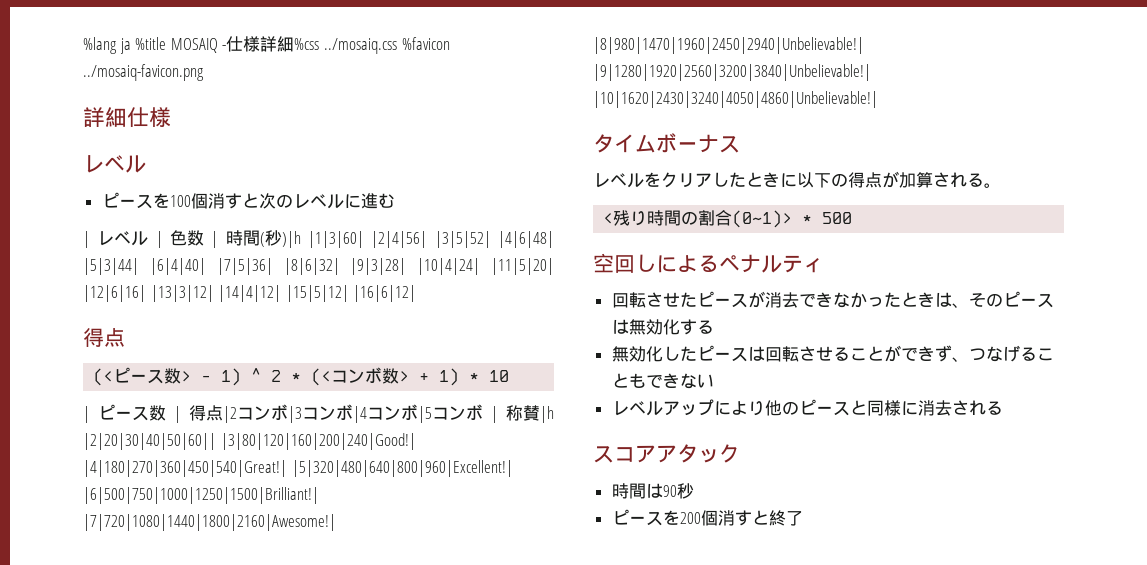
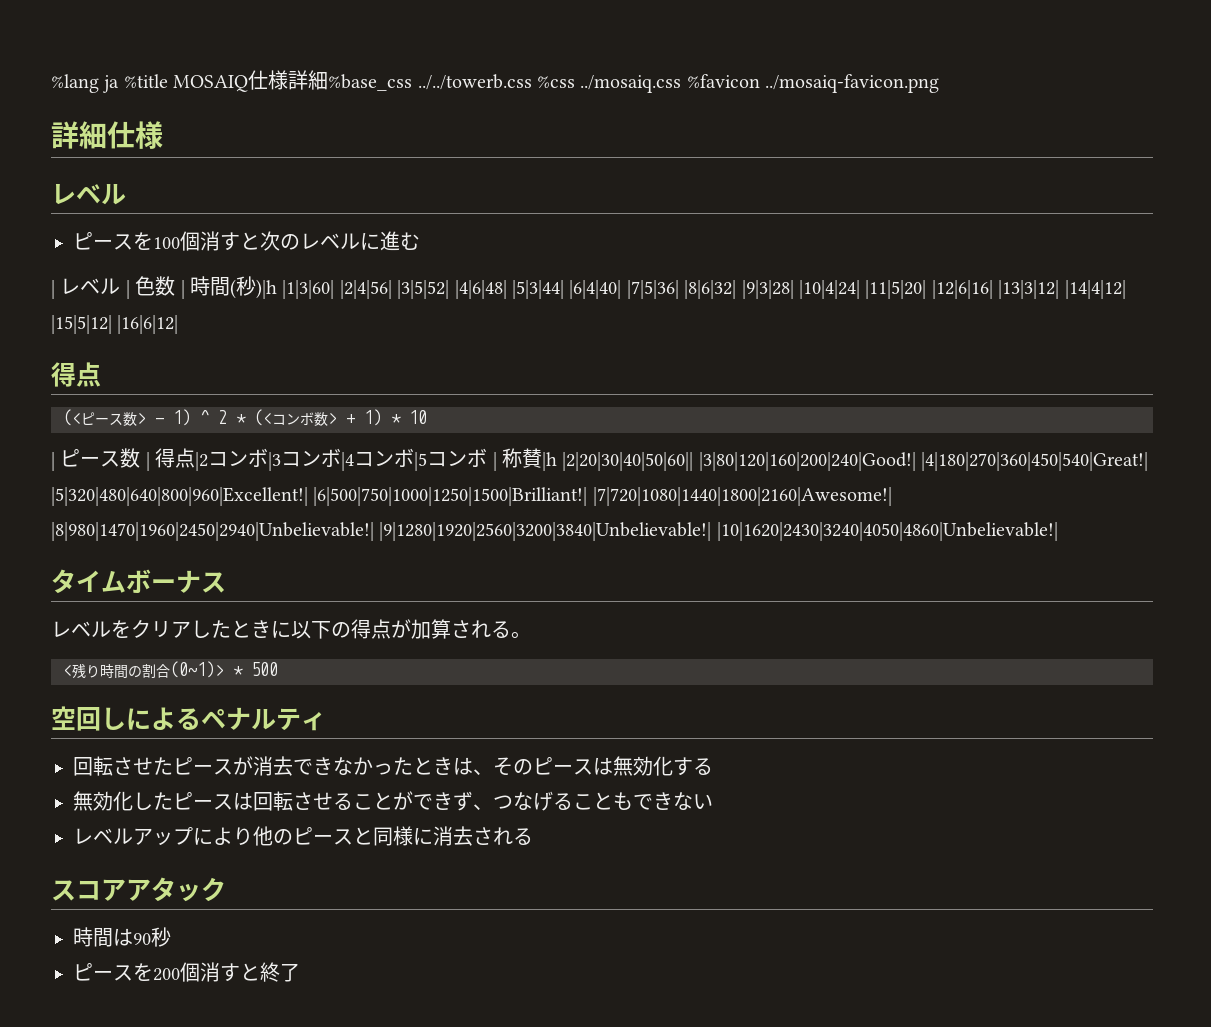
[222,45,227,50] - -> (249, 83) none
(295, 44) none -> [328,74,532,91] %base_css ../../towerb.css

